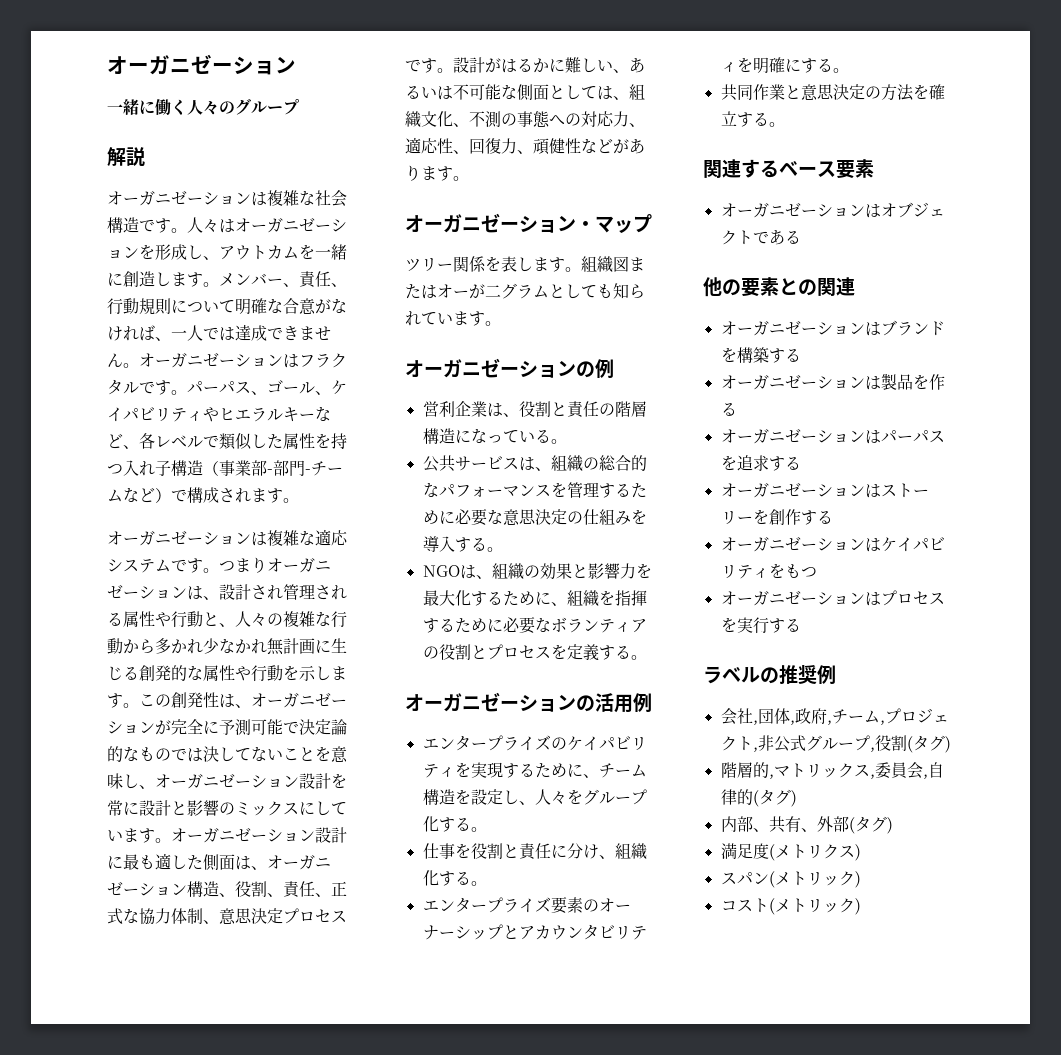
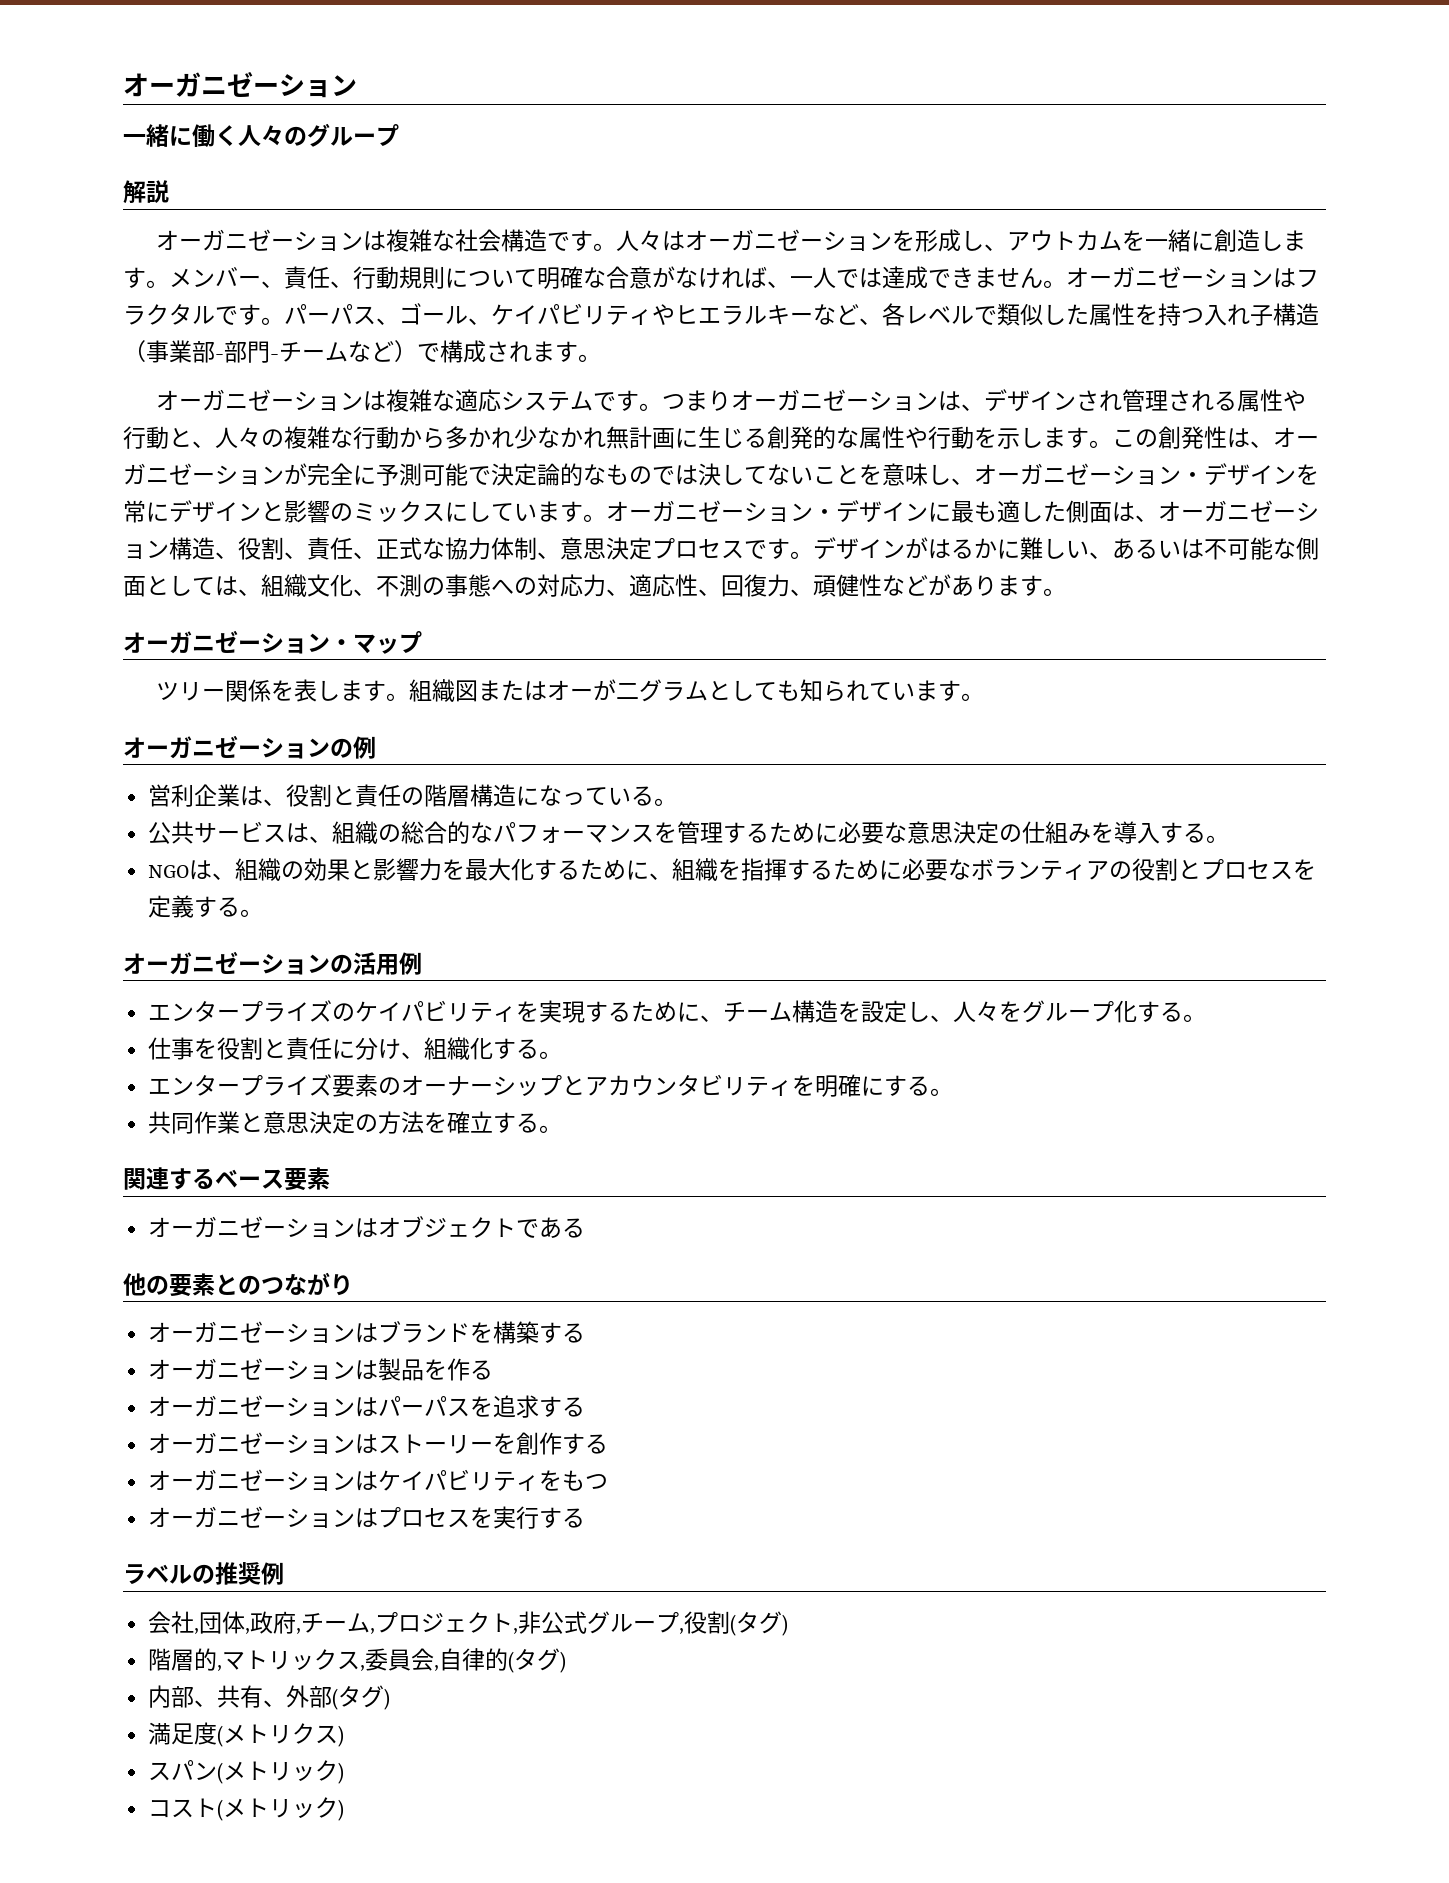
[219,584,251,600] 設計 -> [984,389,1077,412] デザイン
[299,773,347,789] [107,800,171,816] 設計を常に設計 -> [1181,463,1319,486] [123,500,261,523] ・デザインを常にデザイン
[315,827,347,843] 設計 -> [813,500,928,523] ・デザイン
[453,57,485,73] 設計 -> [813,537,905,560] デザイン
[817,277,855,296] 関連 -> [261,1272,353,1296] つながり

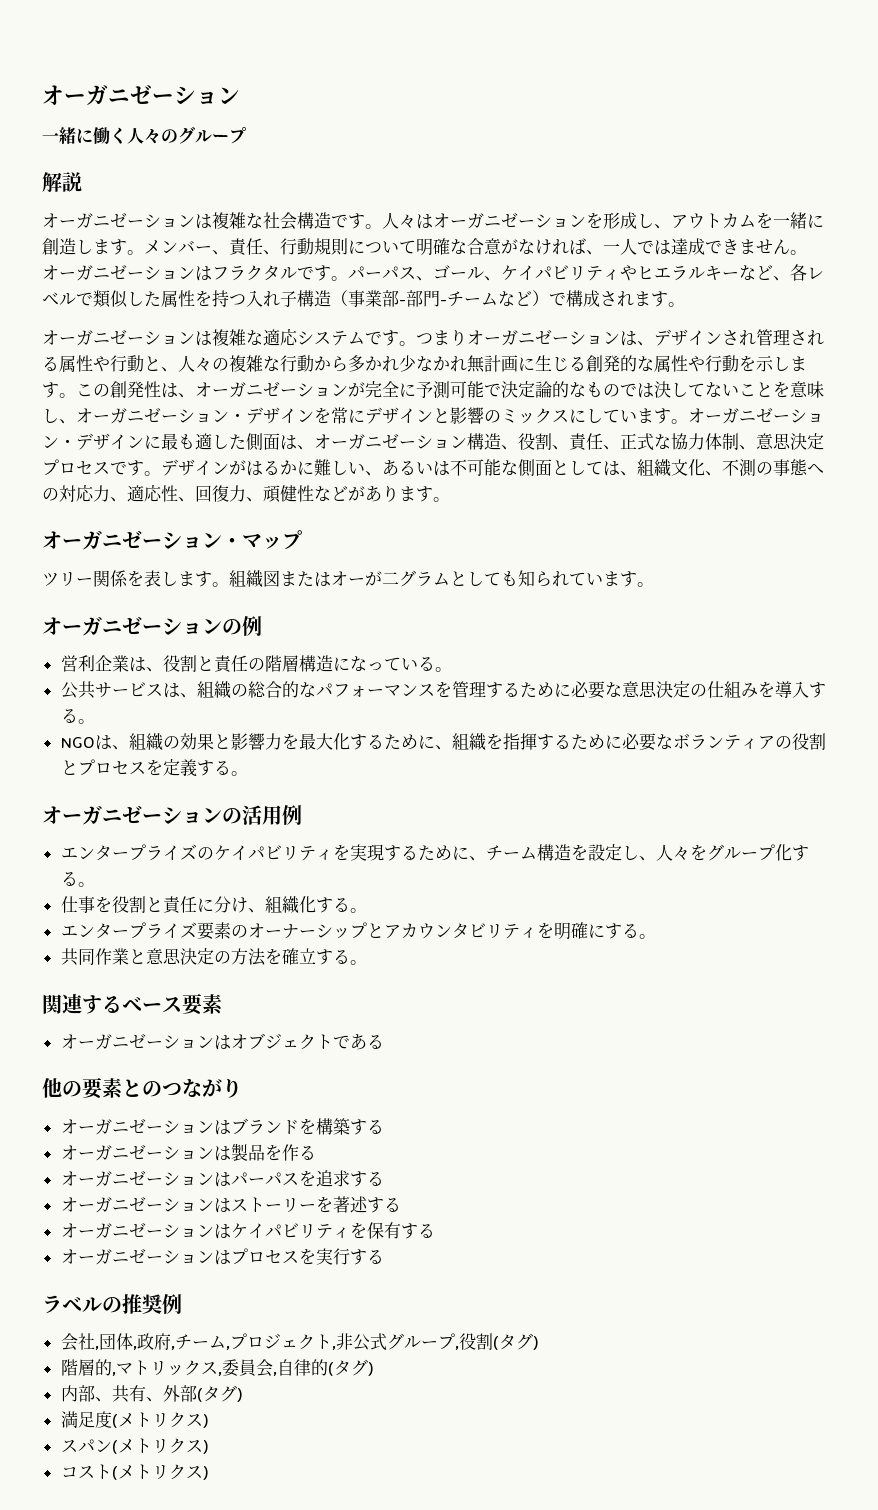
[516,1432,563,1455] 創作 -> [332,1196,368,1213] 著述
[562,1470,609,1491] もつ -> [366,1222,435,1239] 保有する
[292,1760,339,1781] ック -> [168,1438,203,1454] クス
[292,1797,339,1818] ック -> [168,1464,203,1480] クス

